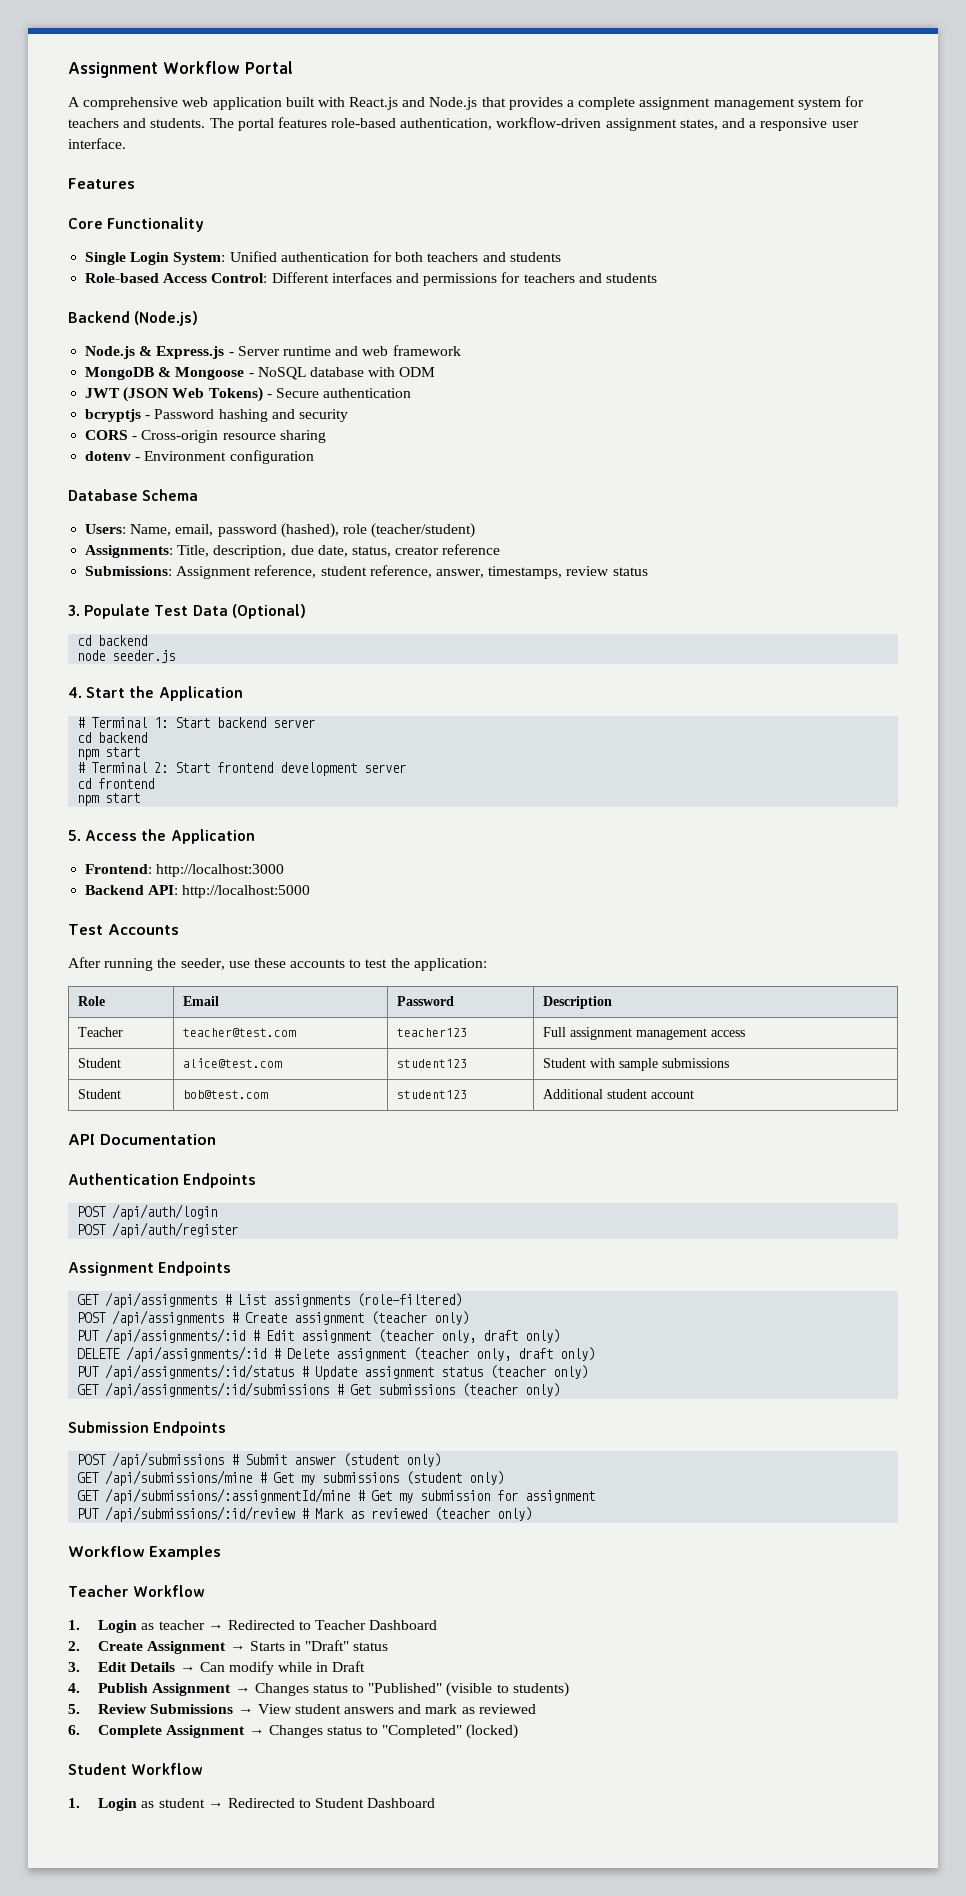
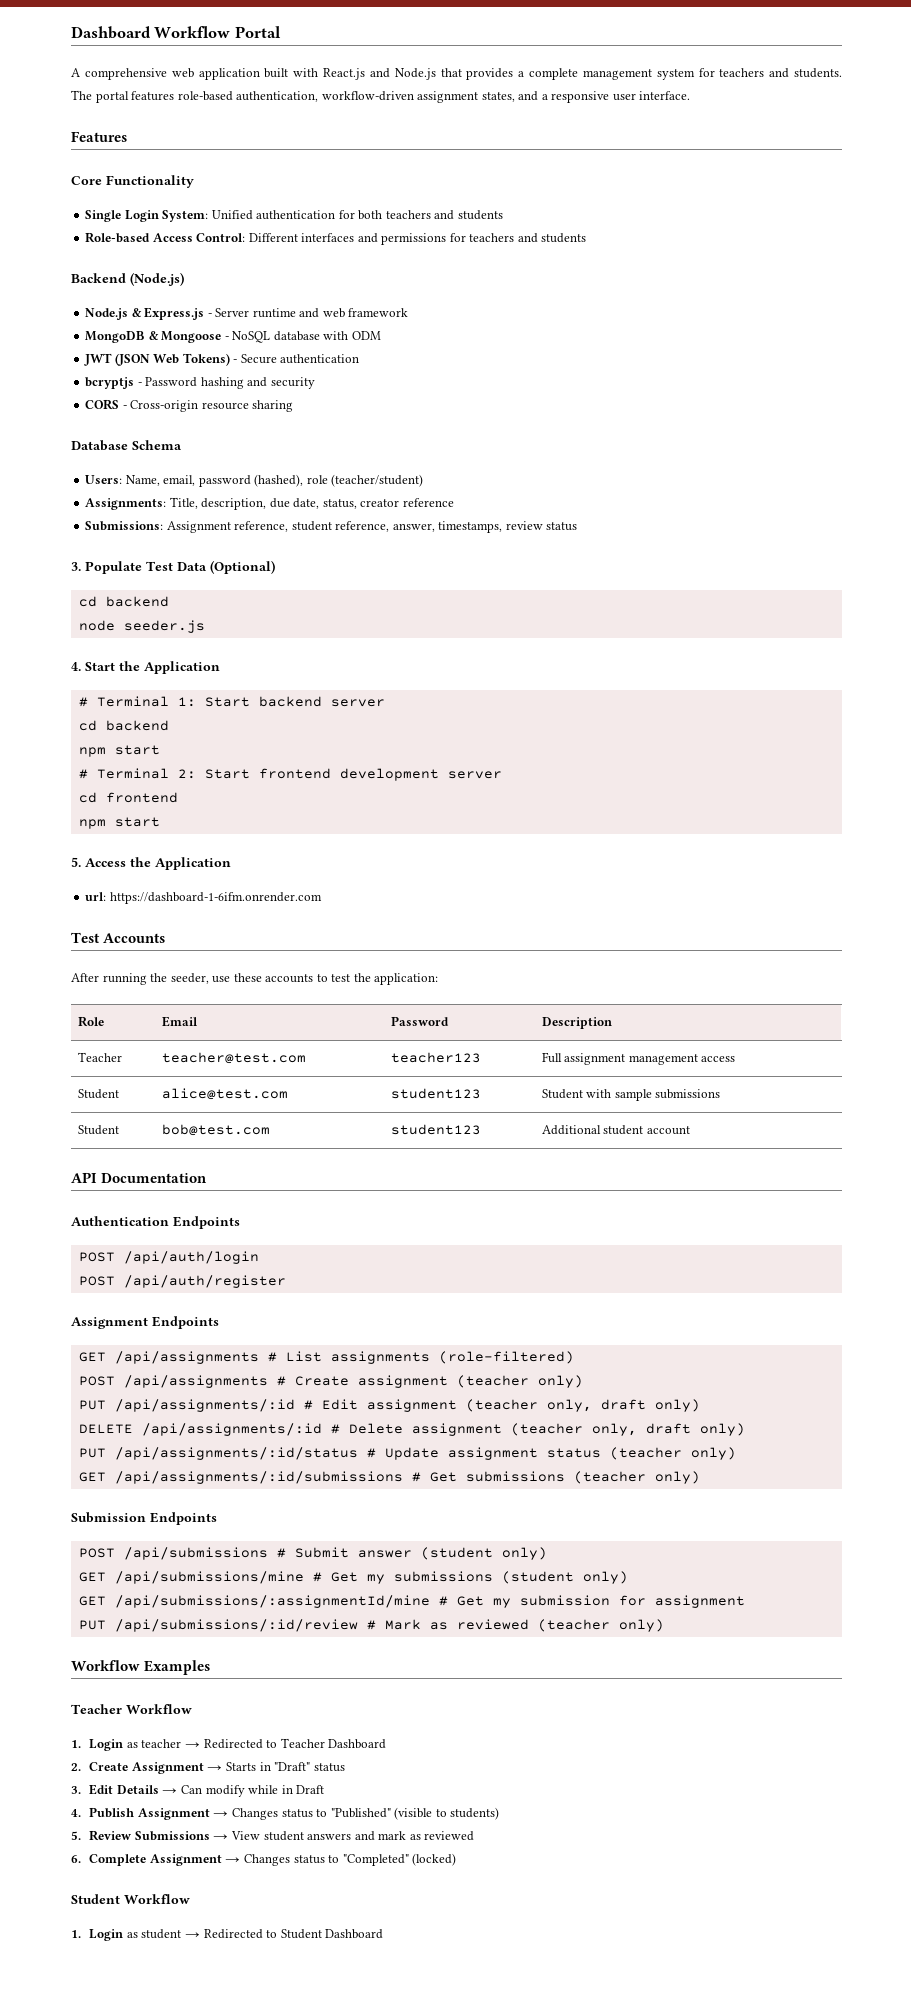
[68,62,158,78] Assignment -> [71,26,151,39] Dashboard
[639,97,711,110] assignment -> (578, 74) none
[85,450,314,464] // dotenv - Environment configuration -> (294, 406) none
[85,864,285,877] [85,885,311,898] Frontend: http://localhost:3000 // Backend API: http://localhost:5000 -> [85,892,322,904] url: https://dashboard-1-6ifm.onrender.com

